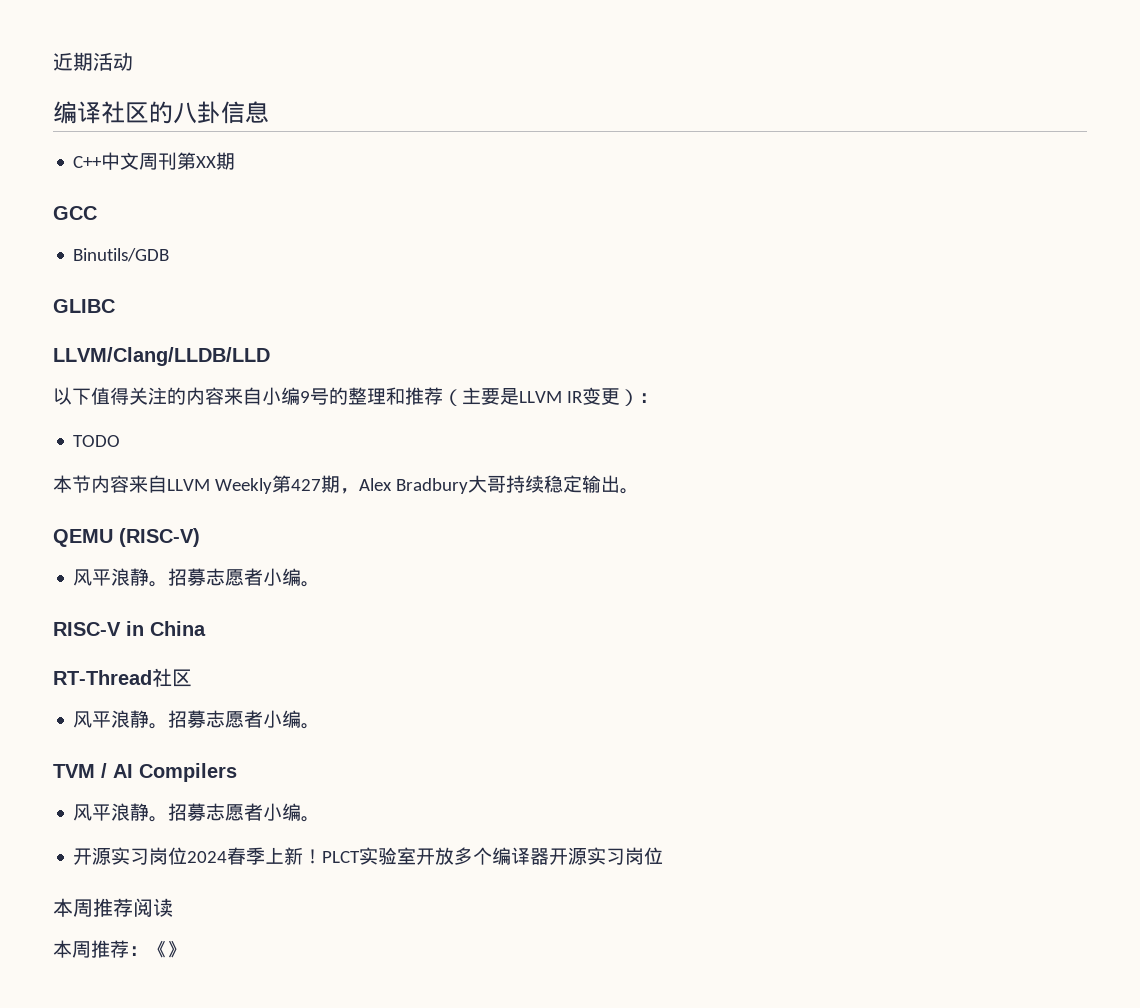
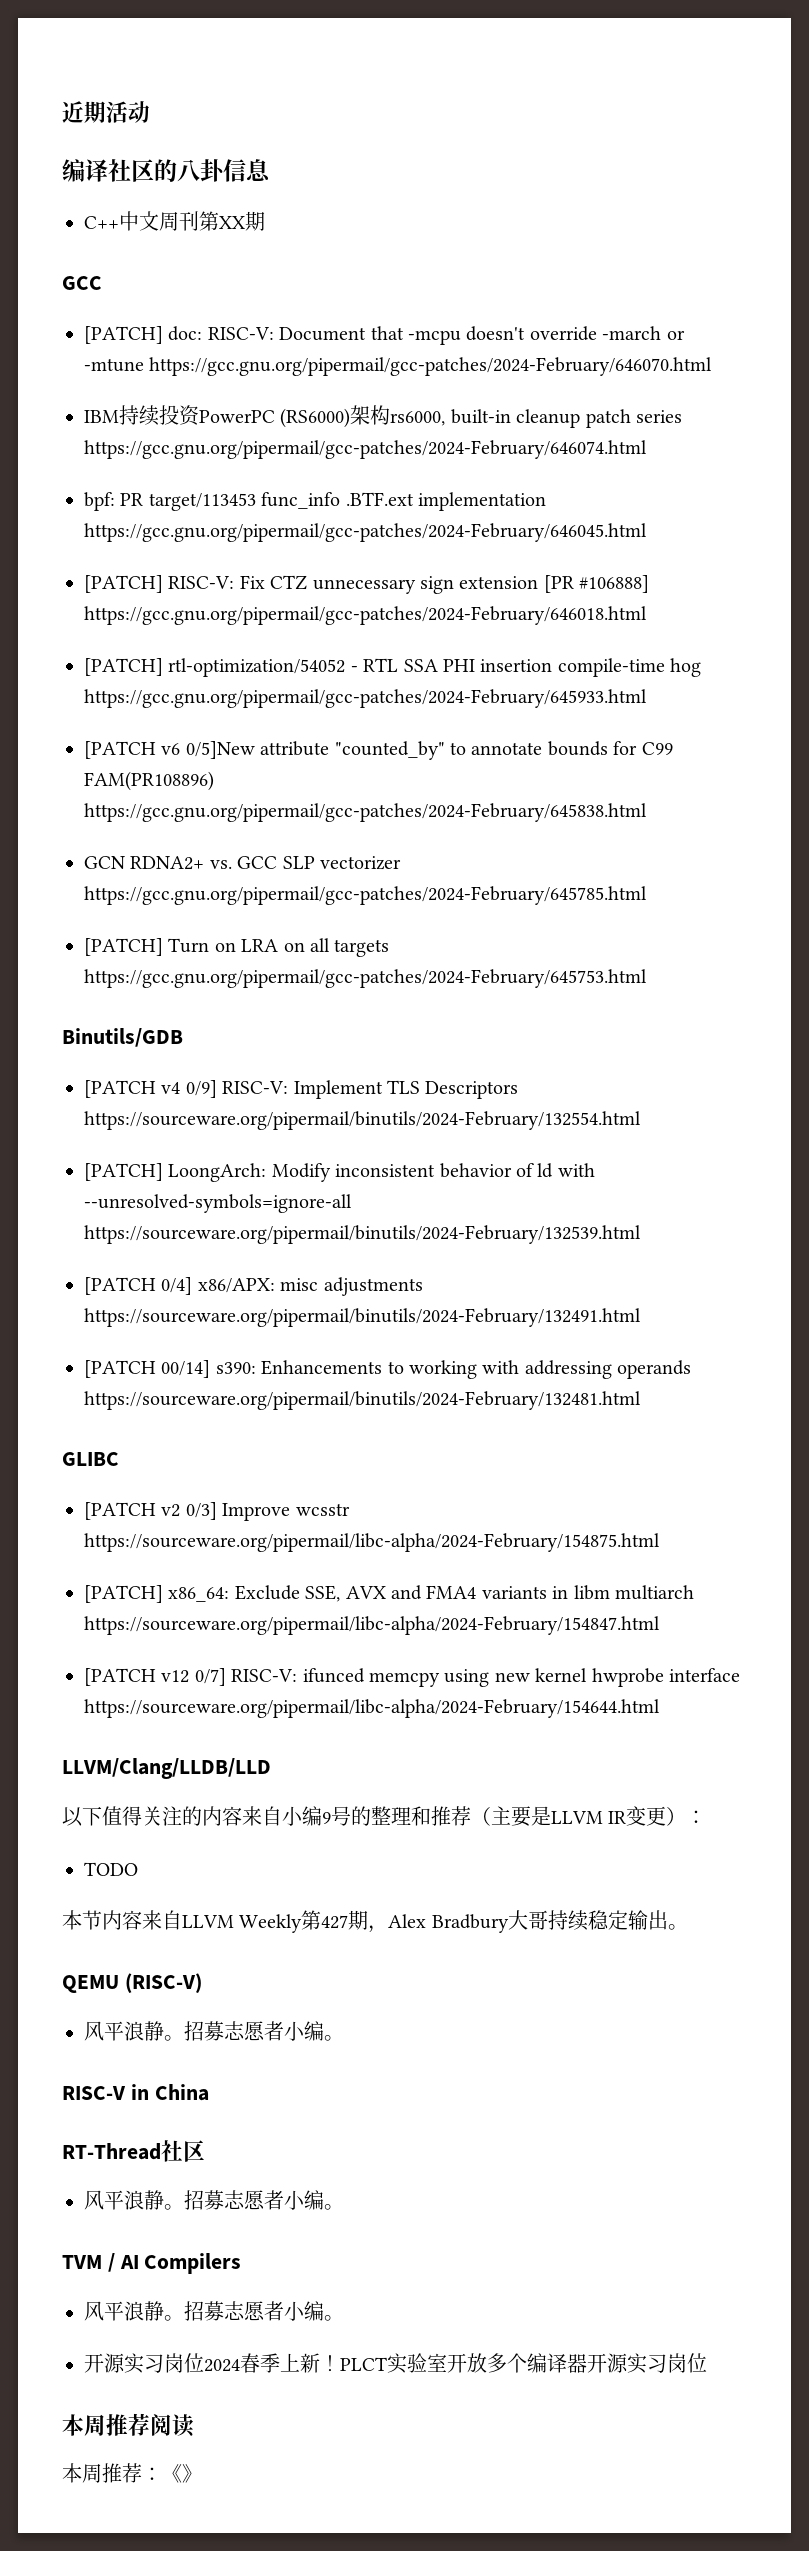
[73,248,170,262] [53,299,115,313] Binutils/GDB // GLIBC -> [84,326,685,345] [84,357,713,376] [84,405,682,428] [84,440,647,459] [84,492,546,511] [84,523,647,542] [84,575,650,594] [84,606,647,625] [84,658,702,677] [84,689,647,708] [84,741,673,760] [84,771,214,791] [84,803,647,822] [84,856,401,870] [84,886,647,905] [84,938,390,957] [84,969,647,988] [62,1028,183,1047] [84,1080,519,1099] [84,1111,641,1130] [84,1163,595,1182] [84,1194,352,1213] [84,1225,641,1244] [84,1277,423,1296] [84,1308,641,1327] [84,1360,692,1379] [84,1391,641,1410] [62,1452,119,1466] [84,1502,350,1521] [84,1533,660,1552] [84,1585,694,1603] [84,1616,660,1635] [84,1668,740,1687] [84,1699,660,1718] [PATCH] doc: RISC-V: Document that -mcpu doesn't override -march or -mtune https://gcc.gnu.org/pipermail/gcc-patches/2024-February/646070.html // IBM持续投资PowerPC (RS6000)架构rs6000, built-in cleanup patch series https://gcc.gnu.org/pipermail/gcc-patches/2024-February/646074.html // bpf: PR target/113453 func_info .BTF.ext implementation https://gcc.gnu.org/pipermail/gcc-patches/2024-February/646045.html // [PATCH] RISC-V: Fix CTZ unnecessary sign extension [PR #106888] https://gcc.gnu.org/pipermail/gcc-patches/2024-February/646018.html // [PATCH] rtl-optimization/54052 - RTL SSA PHI insertion compile-time hog https://gcc.gnu.org/pipermail/gcc-patches/2024-February/645933.html // [PATCH v6 0/5]New attribute "counted_by" to annotate bounds for C99 FAM(PR108896) https://gcc.gnu.org/pipermail/gcc-patches/2024-February/645838.html // GCN RDNA2+ vs. GCC SLP vectorizer https://gcc.gnu.org/pipermail/gcc-patches/2024-February/645785.html // [PATCH] Turn on LRA on all targets https://gcc.gnu.org/pipermail/gcc-patches/2024-February/645753.html // Binutils/GDB // [PATCH v4 0/9] RISC-V: Implement TLS Descriptors https://sourceware.org/pipermail/binutils/2024-February/132554.html // [PATCH] LoongArch: Modify inconsistent behavior of ld with --unresolved-symbols=ignore-all https://sourceware.org/pipermail/binutils/2024-February/132539.html // [PATCH 0/4] x86/APX: misc adjustments https://sourceware.org/pipermail/binutils/2024-February/132491.html // [PATCH 00/14] s390: Enhancements to working with addressing operands https://sourceware.org/pipermail/binutils/2024-February/132481.html // GLIBC // [PATCH v2 0/3] Improve wcsstr https://sourceware.org/pipermail/libc-alpha/2024-February/154875.html // [PATCH] x86_64: Exclude SSE, AVX and FMA4 variants in libm multiarch https://sourceware.org/pipermail/libc-alpha/2024-February/154847.html // [PATCH v12 0/7] RISC-V: ifunced memcpy using new kernel hwprobe interface https://sourceware.org/pipermail/libc-alpha/2024-February/154644.html

